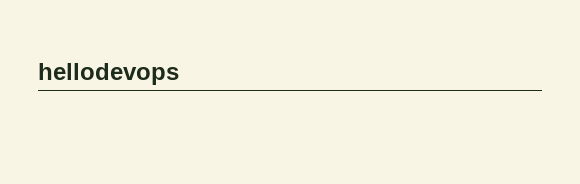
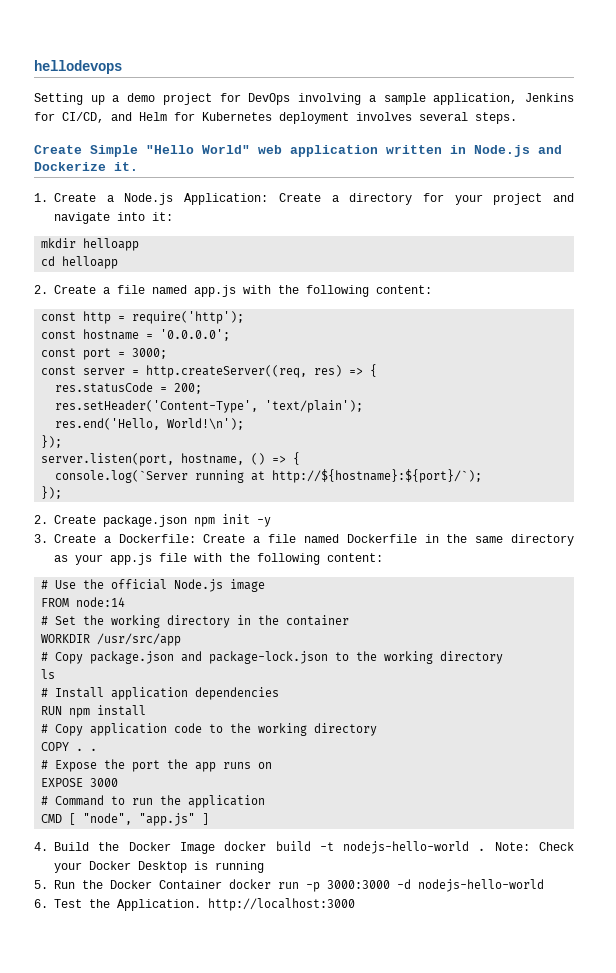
(179, 74) none -> [34,93,575,105] [34,112,517,124] [34,145,562,157] [34,162,138,171] [34,193,574,205] [54,212,173,224] [41,238,140,251] [41,256,119,269] [34,285,432,297] [41,311,245,324] [41,329,231,341] [41,348,168,360] [41,364,378,378] [55,382,203,394] [55,400,364,413] [55,418,245,430] [41,435,63,448] [41,452,301,466] [55,469,483,483] [41,486,63,499] [34,514,271,527] [34,534,574,546] [54,553,383,565] [41,579,266,592] [41,597,126,607] [41,615,350,628] [41,633,182,646] [41,651,504,664] [41,669,56,679] [41,687,280,700] [41,705,147,718] [41,723,378,736] [41,742,98,751] [41,759,273,772] [41,778,119,787] [41,795,266,808] [41,813,210,826] [34,841,574,854] [54,861,264,873] [34,879,544,892] [34,898,355,911] // Setting up a demo project for DevOps involving a sample application, Jenkins for CI/CD, and Helm for Kubernetes deployment involves several steps. // Create Simple "Hello World" web application written in Node.js and Dockerize it. // 1. Create a Node.js Application: Create a directory for your project and navigate into it: // mkdir helloapp // cd helloapp // 2. Create a file named app.js with the following content: // const http = require('http'); // const hostname = '0.0.0.0'; // const port = 3000; // const server = http.createServer((req, res) => { // res.statusCode = 200; // res.setHeader('Content-Type', 'text/plain'); // res.end('Hello, World!\n'); // }); // server.listen(port, hostname, () => { // console.log(`Server running at http://${hostname}:${port}/`); // }); // 2. Create package.json npm init -y // 3. Create a Dockerfile: Create a file named Dockerfile in the same directory as your app.js file with the following content: // # Use the official Node.js image // FROM node:14 // # Set the working directory in the container // WORKDIR /usr/src/app // # Copy package.json and package-lock.json to the working directory // ls // # Install application dependencies // RUN npm install // # Copy application code to the working directory // COPY . . // # Expose the port the app runs on // EXPOSE 3000 // # Command to run the application // CMD [ "node", "app.js" ] // 4. Build the Docker Image docker build -t nodejs-hello-world . Note: Check your Docker Desktop is running // 5. Run the Docker Container docker run -p 3000:3000 -d nodejs-hello-world // 6. Test the Application. http://localhost:3000

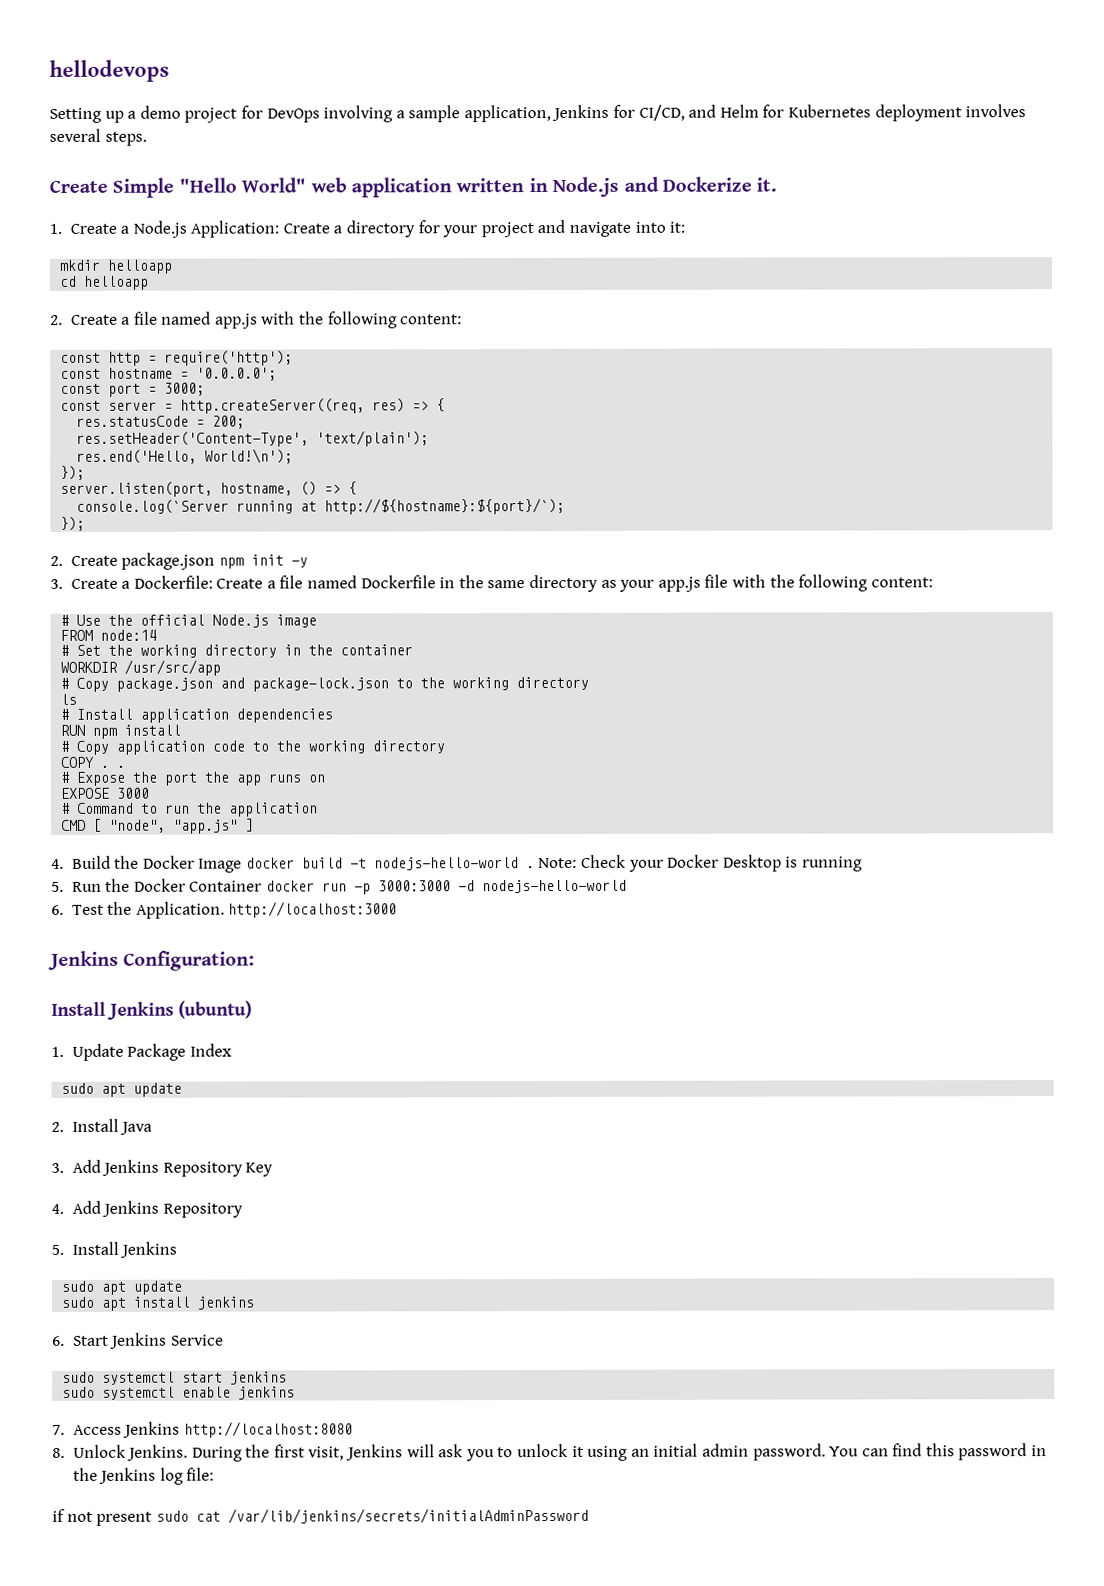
(355, 904) none -> [48,950,256,971] [51,1000,252,1020] [51,1043,232,1061] [61,1082,183,1097] [51,1118,153,1135] [51,1159,274,1177] [51,1200,243,1218] [51,1241,178,1258] [61,1280,183,1295] [61,1296,255,1311] [52,1332,224,1349] [62,1371,288,1385] [62,1386,296,1400] [52,1421,353,1438] [52,1443,1048,1462] [72,1467,215,1485] [52,1507,589,1526] // Jenkins Configuration: // Install Jenkins (ubuntu) // 1. Update Package Index // sudo apt update // 2. Install Java // 3. Add Jenkins Repository Key // 4. Add Jenkins Repository // 5. Install Jenkins // sudo apt update // sudo apt install jenkins // 6. Start Jenkins Service // sudo systemctl start jenkins // sudo systemctl enable jenkins // 7. Access Jenkins http://localhost:8080 // 8. Unlock Jenkins. During the first visit, Jenkins will ask you to unlock it using an initial admin password. You can find this password in the Jenkins log file: // if not present sudo cat /var/lib/jenkins/secrets/initialAdminPassword

